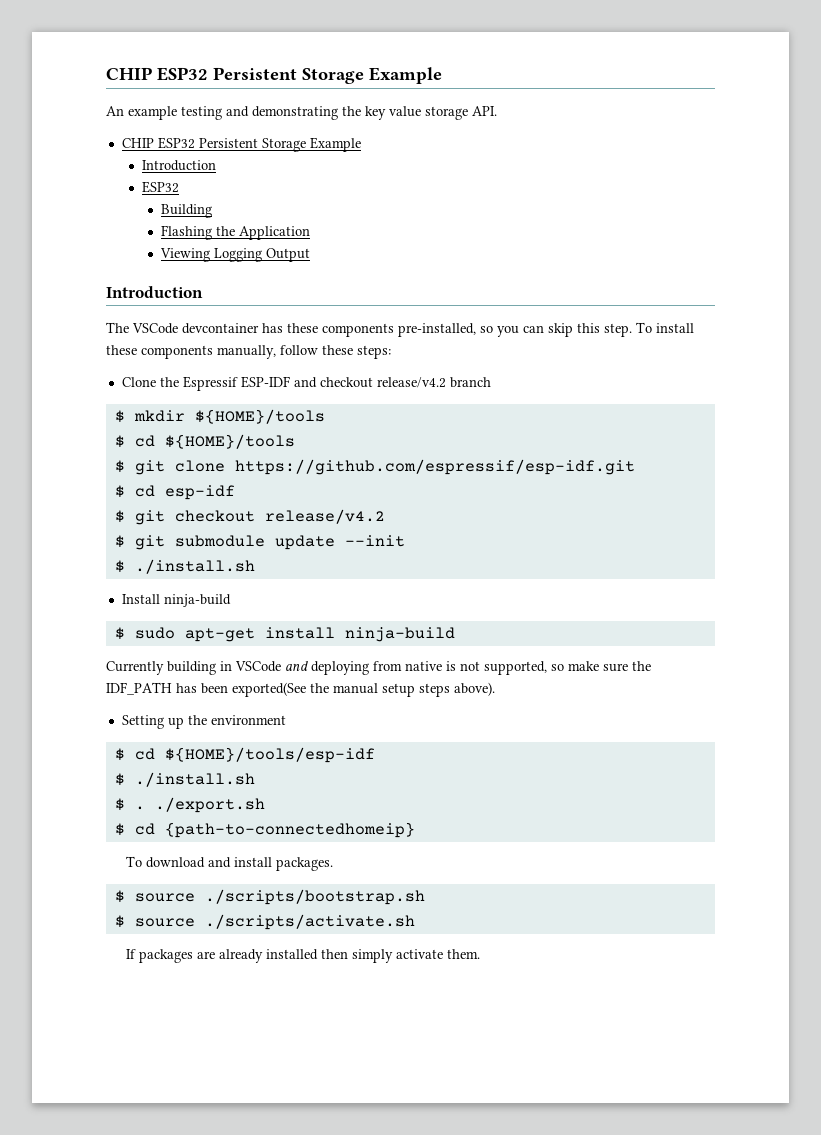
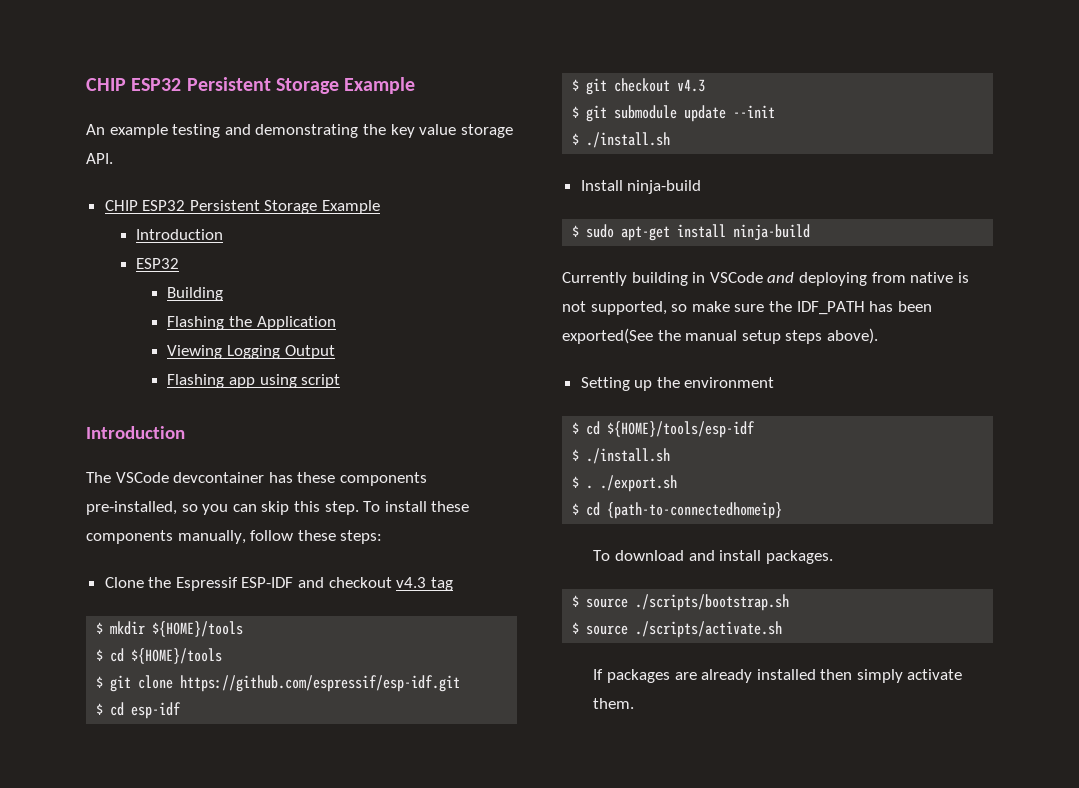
(311, 255) none -> [167,374,341,388] // Flashing app using script
[376,377,491,388] release/v4.2 branch -> [396,577,453,591] v4.3 tag
[264,509,385,524] release/v4.2 -> [677,79,706,92] v4.3

